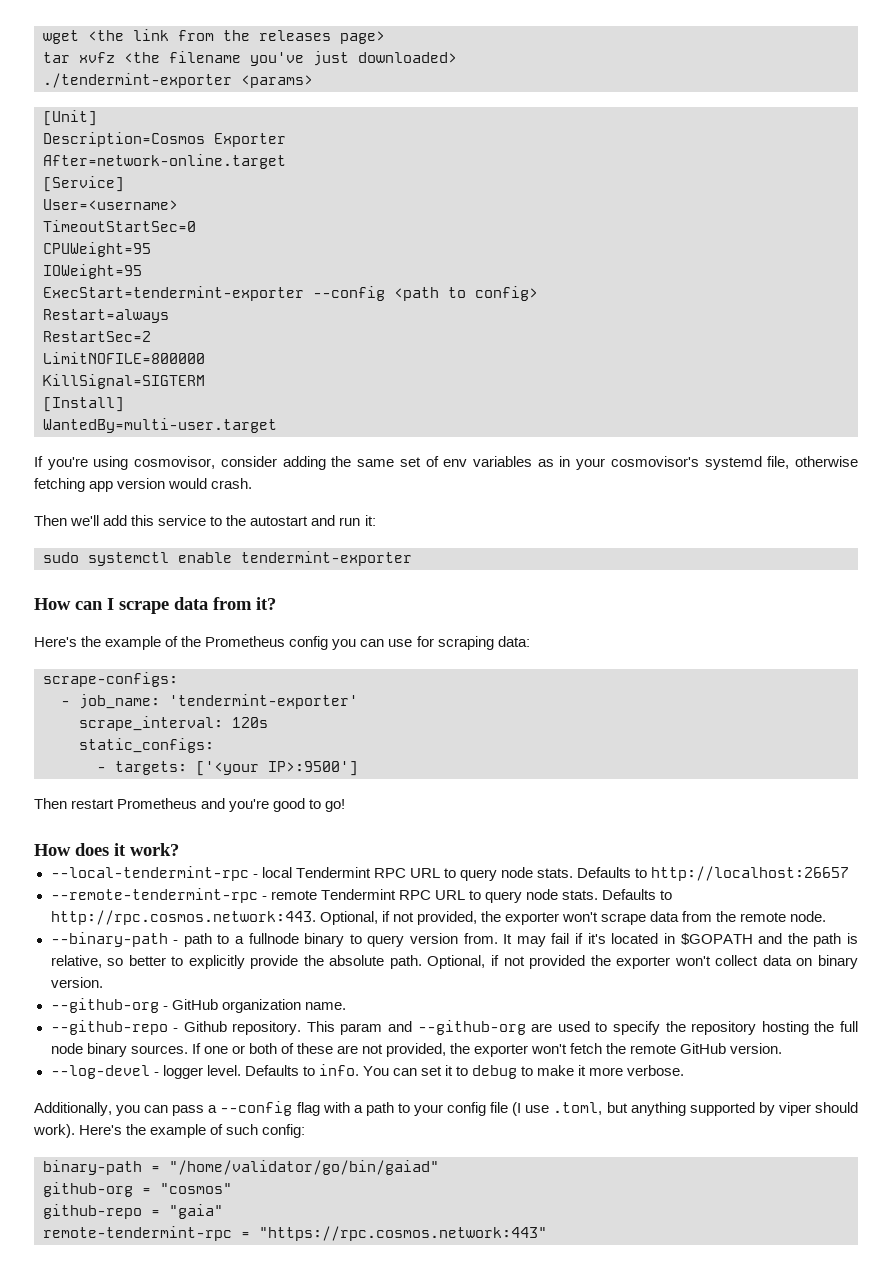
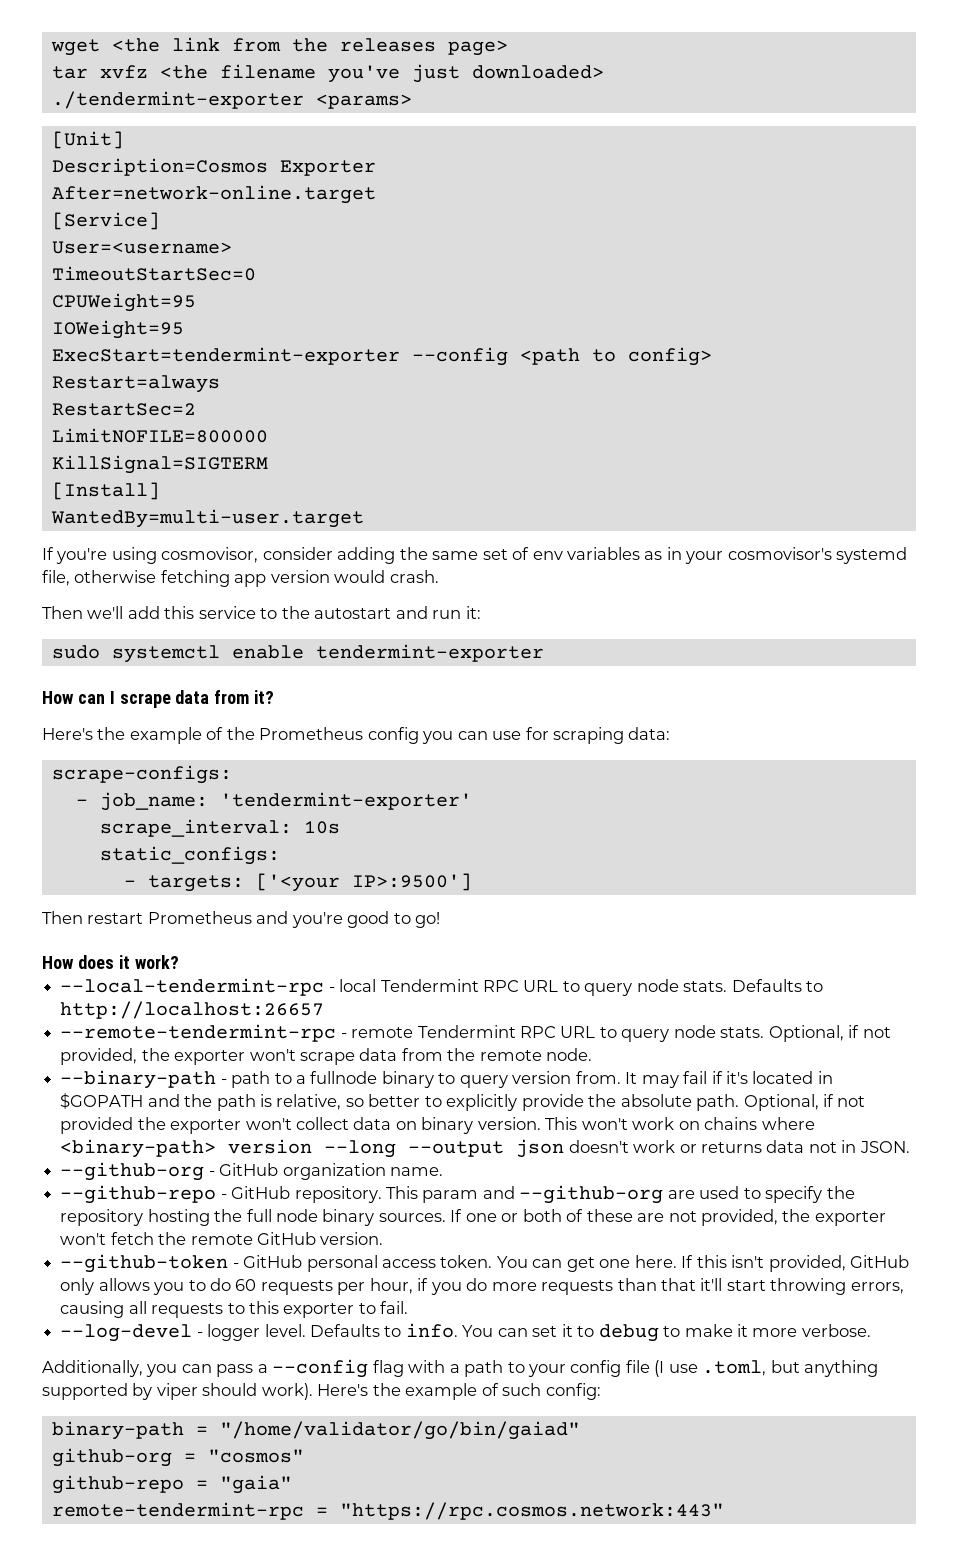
[232,717,268,728] 120s -> [303,821,340,834] 10s
[602,889,673,900] [50,910,316,925] Defaults to http://rpc.cosmos.network:443. -> (765, 1032) none
(103, 982) none -> [545,1117,815,1130] [60,1139,910,1158] This won't work on chains where <binary-path> version --long --output json doesn't work or returns data not in JSON.
[183,1021,227,1032] Github -> [231,1186,291,1199] GitHub
(783, 1048) none -> [60,1254,909,1273] [60,1278,904,1295] [60,1301,409,1318] // --github-token - GitHub personal access token. You can get one here. If this isn't provided, GitHub only allows you to do 60 requests per hour, if you do more requests than that it'll start throwing errors, causing all requests to this exporter to fail.

